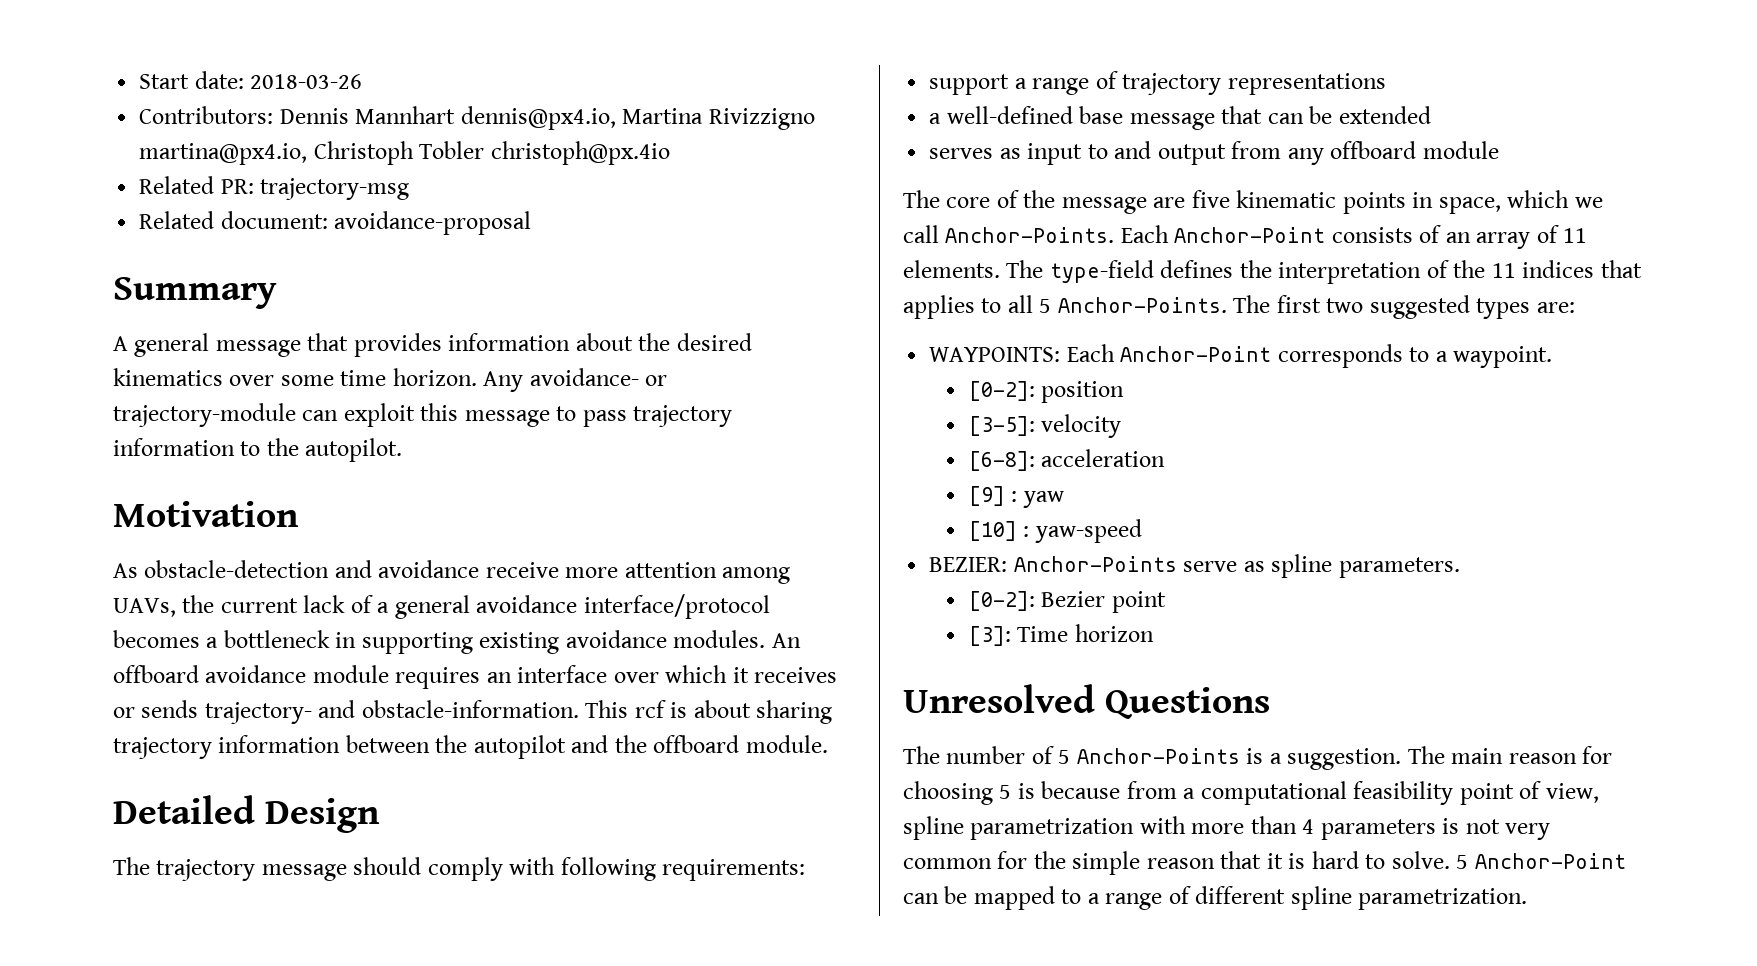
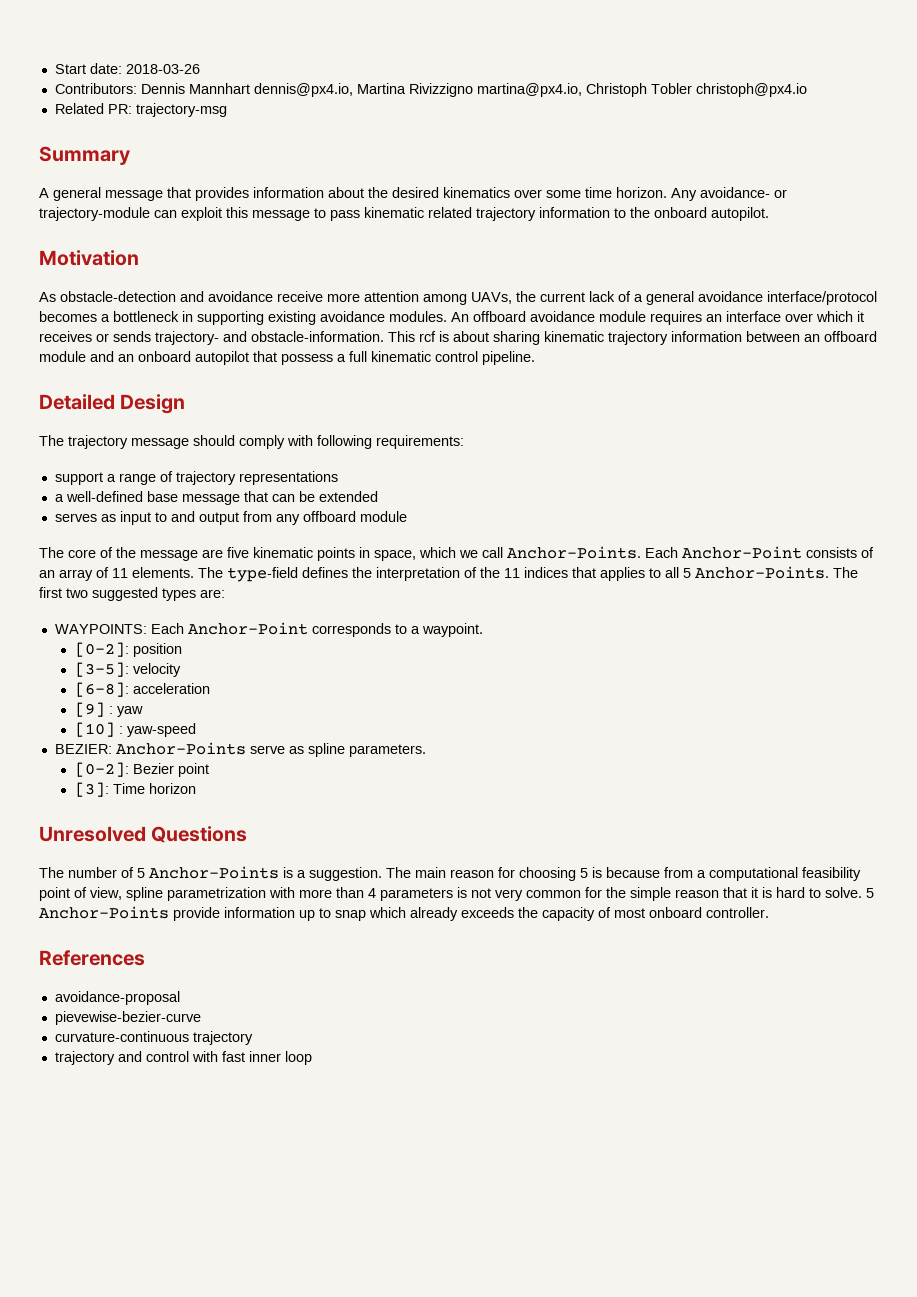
[490,141,670,165] christoph@px.4io -> [695,83,807,97] christoph@px4.io
[139,211,532,235] // Related document: avoidance-proposal -> (227, 110) none
(627, 418) none -> [364,207,472,218] kinematic related
(299, 447) none -> [654,207,707,218] onboard
(833, 712) none -> [544,331,604,342] kinematic
[435,735,828,759] the autopilot and the offboard module. -> [804,331,877,342] [39,351,535,365] an offboard module and an onboard autopilot that possess a full kinematic control pipeline.
[1474,853,1626,869] [903,886,1528,910] Anchor-Point can be mapped to a range of different spline parametrization. -> [39,906,769,921] [39,950,145,966] [54,991,180,1005] [54,1011,201,1025] [54,1031,253,1045] [54,1051,312,1065] Anchor-Points provide information up to snap which already exceeds the capacity of most onboard controller. // References // avoidance-proposal // pievewise-bezier-curve // curvature-continuous trajectory // trajectory and control with fast inner loop

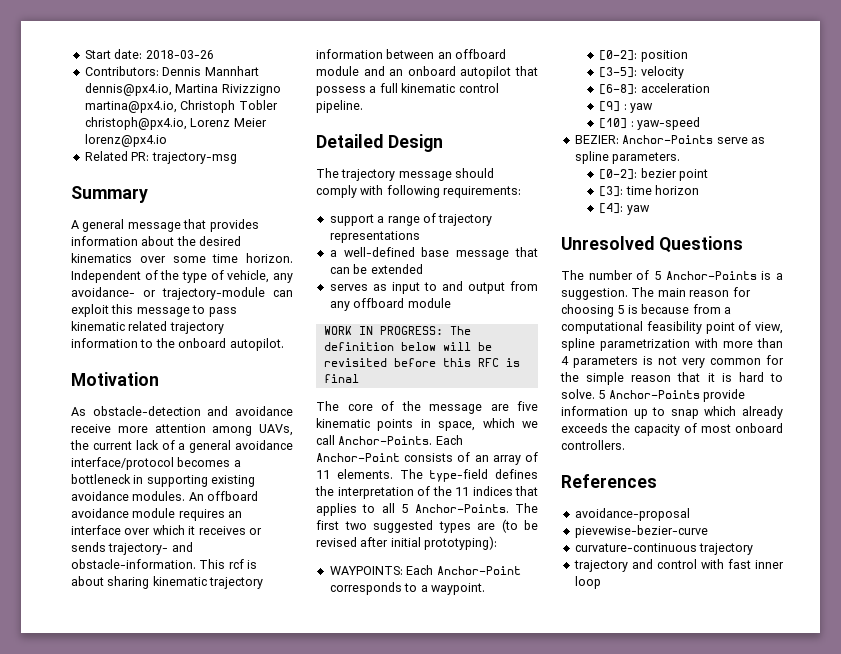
[695,83,807,97] christoph@px4.io -> [84,117,267,130] [84,134,167,147] christoph@px4.io, Lorenz Meier lorenz@px4.io
[671,188,697,201] Any -> [71,270,293,283] Independent of the type of vehicle, any
(407, 516) none -> [323,326,471,335] [323,342,492,351] [323,358,520,367] [323,374,359,383] // WORK IN PROGRESS: The definition below will be revisited before this RFC is final
[200,589,225,598] are: -> [477,519,538,533] [316,536,498,550] are (to be revised after initial prototyping):
[132,763,174,774] Bezier -> [640,168,677,178] bezier
[112,783,145,794] Time -> [625,186,652,195] time
(196, 788) none -> [599,203,650,215] // [4]: yaw
[706,907,769,918] controller. -> [561,440,625,450] controllers.

